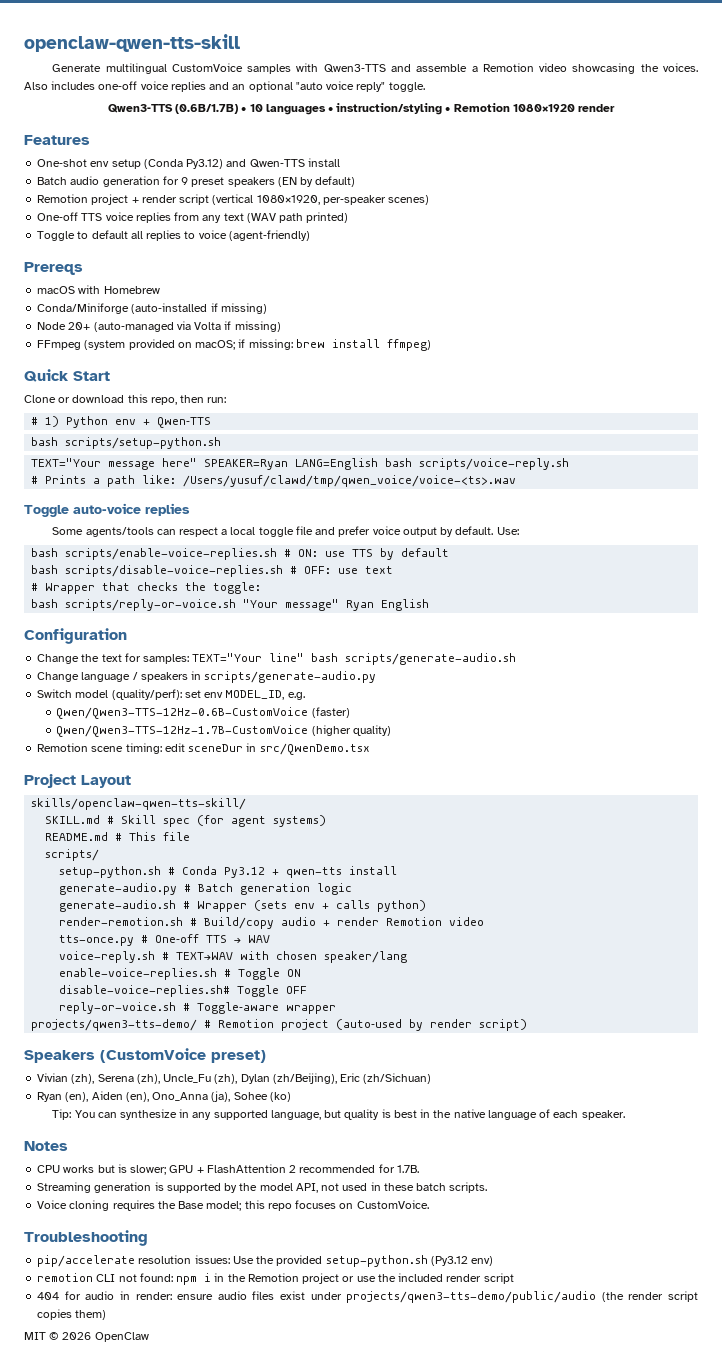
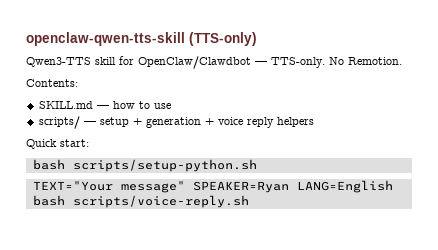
[52,63,698,74] [24,81,425,92] [107,103,616,115] [24,135,90,145] [37,158,340,169] [37,176,356,187] [37,194,430,205] [37,212,349,223] [37,230,310,241] [24,262,83,275] [37,285,160,294] [37,303,267,314] [37,321,281,332] [37,339,431,351] [24,369,110,382] [24,394,227,405] [31,416,212,428] // Generate multilingual CustomVoice samples with Qwen3‑TTS and assemble a Remotion video showcasing the voices. Also includes one‑off voice replies and an optional "auto voice reply" toggle. // Qwen3‑TTS (0.6B/1.7B) • 10 languages • instruction/styling • Remotion 1080×1920 render // Features // One‑shot env setup (Conda Py3.12) and Qwen‑TTS install // Batch audio generation for 9 preset speakers (EN by default) // Remotion project + render script (vertical 1080×1920, per‑speaker scenes) // One‑off TTS voice replies from any text (WAV path printed) // Toggle to default all replies to voice (agent‑friendly) // Prereqs // macOS with Homebrew // Conda/Miniforge (auto‑installed if missing) // Node 20+ (auto‑managed via Volta if missing) // FFmpeg (system provided on macOS; if missing: brew install ffmpeg) // Quick Start // Clone or download this repo, then run: // # 1) Python env + Qwen‑TTS -> [189,32,257,46] [26,56,402,69] [26,79,78,87] [38,101,171,109] [38,116,314,129] [26,139,89,149] (TTS-only) // Qwen3‑TTS skill for OpenClaw/Clawdbot — TTS-only. No Remotion. // Contents: // SKILL.md — how to use // scripts/ — setup + generation + voice reply helpers // Quick start:
[108,458,198,470] message here" -> [120,181,185,193] message"
[31,475,517,487] [24,503,190,517] [52,526,519,537] [31,548,450,560] [31,565,394,577] [31,582,262,594] [31,599,430,611] [24,628,127,644] [37,653,517,665] [37,671,377,683] [37,689,305,700] [56,707,350,719] [56,725,391,737] [37,743,370,755] [24,774,131,788] [31,798,247,810] [45,815,327,827] [45,832,191,841] [45,849,100,861] [59,866,398,878] [59,883,353,895] [59,900,427,912] [59,917,485,929] [59,934,271,946] [59,951,408,963] [59,968,302,980] [59,985,308,997] [59,1002,337,1014] [31,1019,528,1031] [24,1048,266,1063] [37,1073,432,1084] [37,1091,291,1102] [52,1109,625,1120] [24,1141,68,1151] [37,1164,419,1175] [37,1182,488,1193] [37,1200,429,1211] [24,1230,148,1246] [37,1255,494,1267] [37,1273,514,1285] [37,1291,699,1303] [37,1309,107,1320] [24,1332,149,1342] // # Prints a path like: /Users/yusuf/clawd/tmp/qwen_voice/voice-<ts>.wav // Toggle auto‑voice replies // Some agents/tools can respect a local toggle file and prefer voice output by default. Use: // bash scripts/enable-voice-replies.sh # ON: use TTS by default // bash scripts/disable-voice-replies.sh # OFF: use text // # Wrapper that checks the toggle: // bash scripts/reply-or-voice.sh "Your message" Ryan English // Configuration // Change the text for samples: TEXT="Your line" bash scripts/generate-audio.sh // Change language / speakers in scripts/generate-audio.py // Switch model (quality/perf): set env MODEL_ID, e.g. // Qwen/Qwen3-TTS-12Hz-0.6B-CustomVoice (faster) // Qwen/Qwen3-TTS-12Hz-1.7B-CustomVoice (higher quality) // Remotion scene timing: edit sceneDur in src/QwenDemo.tsx // Project Layout // skills/openclaw-qwen-tts-skill/ // SKILL.md # Skill spec (for agent systems) // README.md # This file // scripts/ // setup-python.sh # Conda Py3.12 + qwen-tts install // generate-audio.py # Batch generation logic // generate-audio.sh # Wrapper (sets env + calls python) // render-remotion.sh # Build/copy audio + render Remotion video // tts-once.py # One‑off TTS → WAV // voice-reply.sh # TEXT→WAV with chosen speaker/lang // enable-voice-replies.sh # Toggle ON // disable-voice-replies.sh# Toggle OFF // reply-or-voice.sh # Toggle‑aware wrapper // projects/qwen3-tts-demo/ # Remotion project (auto‑used by render script) // Speakers (CustomVoice preset) // Vivian (zh), Serena (zh), Uncle_Fu (zh), Dylan (zh/Beijing), Eric (zh/Sichuan) // Ryan (en), Aiden (en), Ono_Anna (ja), Sohee (ko) // Tip: You can synthesize in any supported language, but quality is best in the native language of each speaker. // Notes // CPU works but is slower; GPU + FlashAttention 2 recommended for 1.7B. // Streaming generation is supported by the model API, not used in these batch scripts. // Voice cloning requires the Base model; this repo focuses on CustomVoice. // Troubleshooting // pip/accelerate resolution issues: Use the provided setup-python.sh (Py3.12 env) // remotion CLI not found: npm i in the Remotion project or use the included render script // 404 for audio in render: ensure audio files exist under projects/qwen3-tts-demo/public/audio (the render script copies them) // MIT © 2026 OpenClaw -> (249, 201) none

